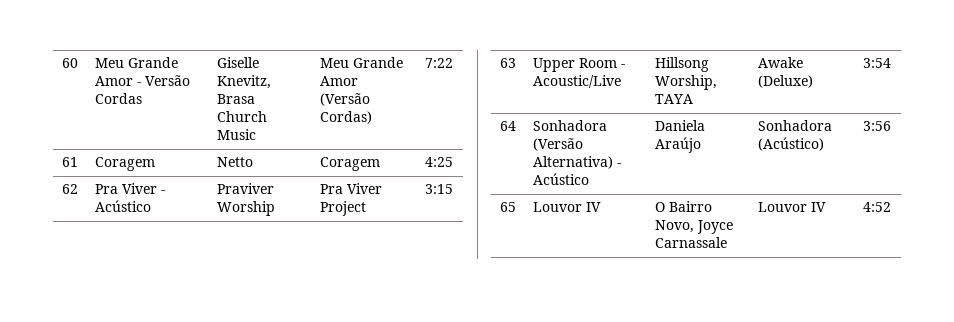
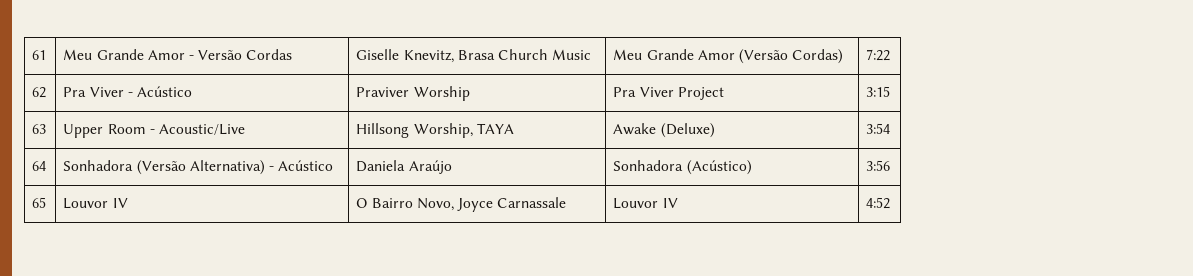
[61,58,78,68] 60 -> [32,50,47,60] 61
[61,157,78,167] [94,157,155,171] [216,157,253,167] [319,157,380,171] [424,157,453,167] // 61 | Coragem | Netto | Coragem | 4:25 -> (891, 55) none

